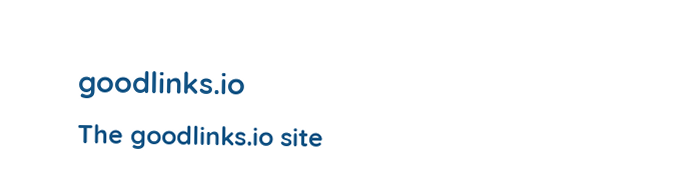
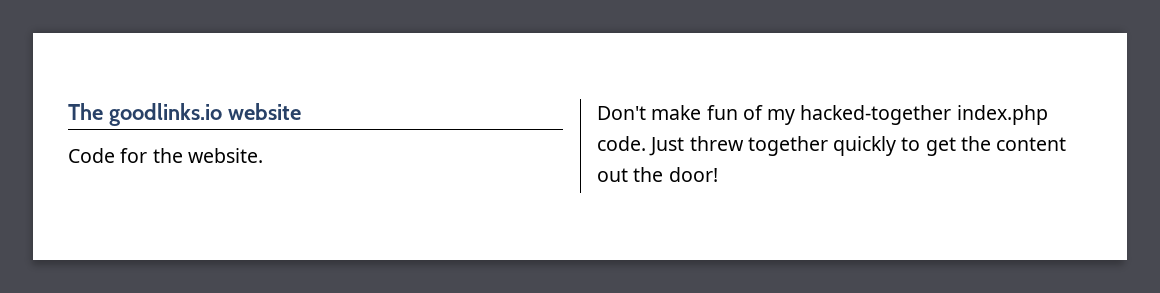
[77,70,246,101] goodlinks.io // -> (68, 111) none
[280,128,324,147] site -> [227,103,301,120] [68,148,263,163] [597,105,1048,125] [597,136,1067,156] [597,167,718,182] website // Code for the website. // Don't make fun of my hacked-together index.php code. Just threw together quickly to get the content out the door!

